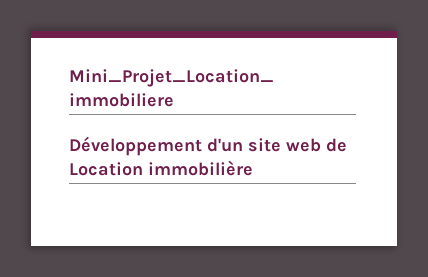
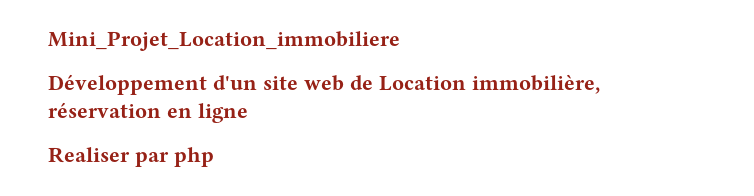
[148,160,253,176] immobilière -> [472,74,600,94] [48,102,248,123] [48,147,214,167] immobilière, réservation en ligne // Realiser par php

